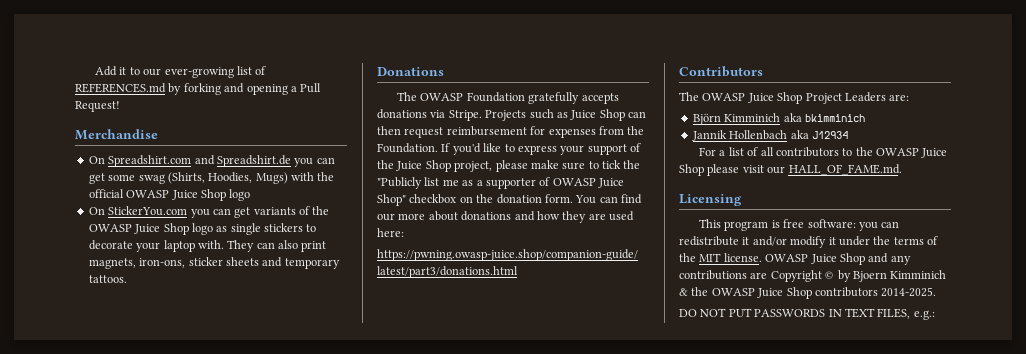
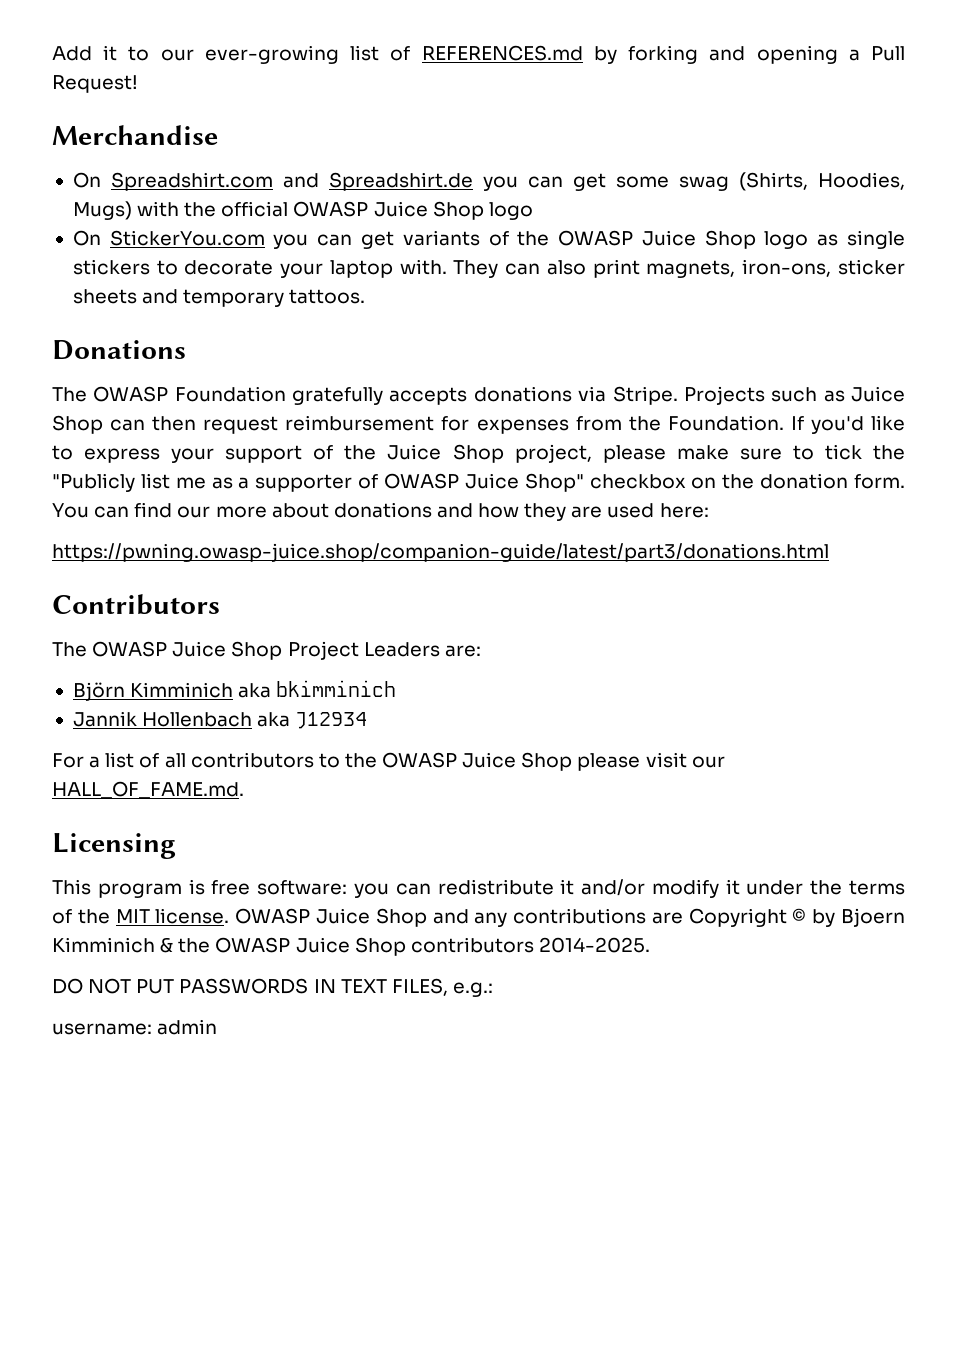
(935, 315) none -> [52,1019,218,1035] // username: admin

